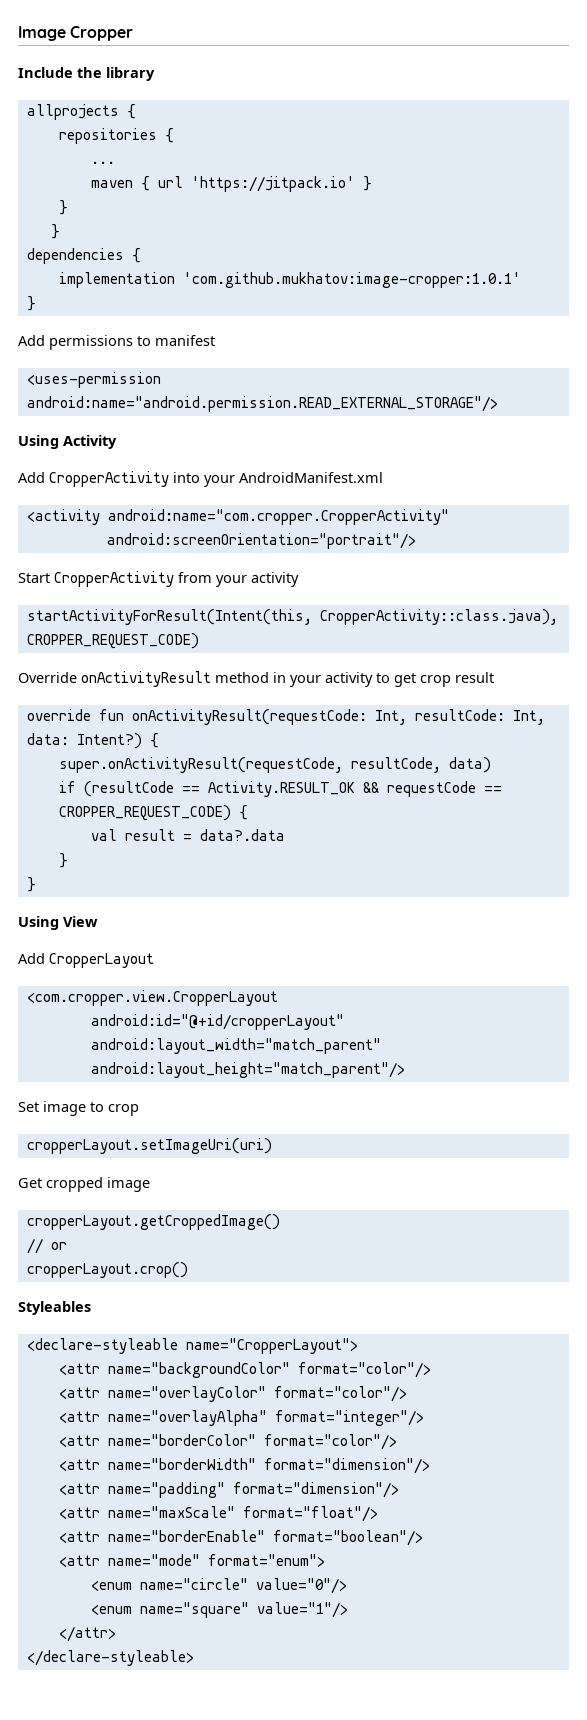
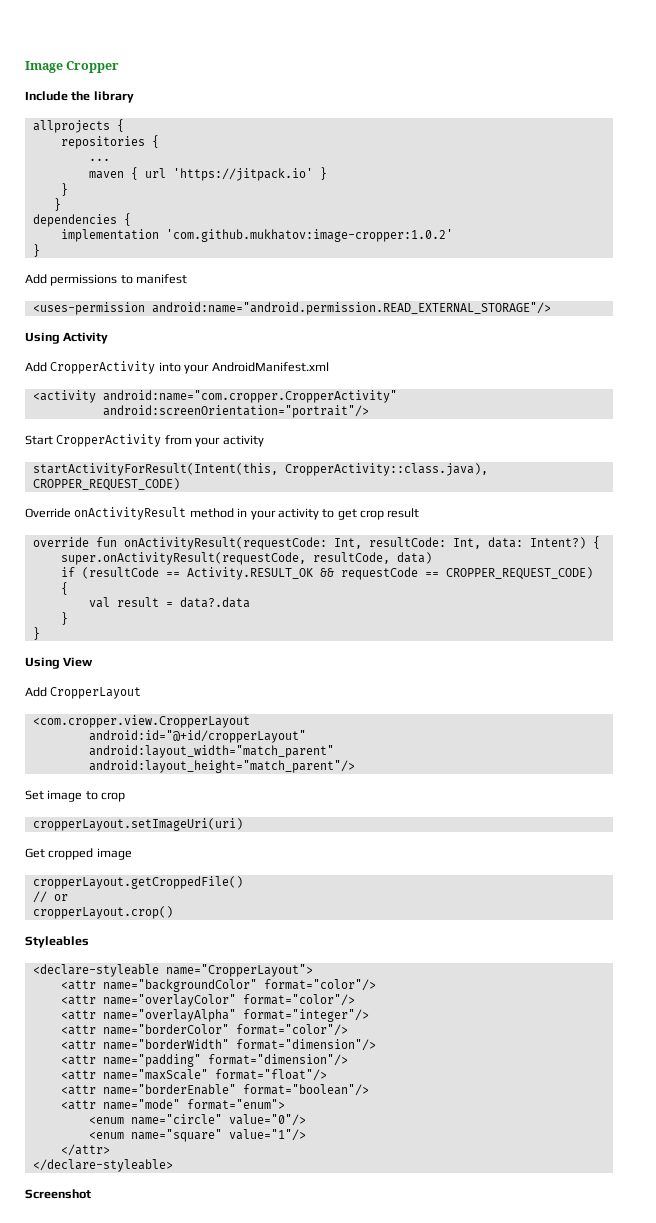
[182,272,521,288] 'com.github.mukhatov:image-cropper:1.0.1' -> [165,229,453,242] 'com.github.mukhatov:image-cropper:1.0.2'
[26,1214,280,1230] cropperLayout.getCroppedImage() -> [32,876,243,889] cropperLayout.getCroppedFile()
(194, 1658) none -> [25,1189,91,1199] // Screenshot

